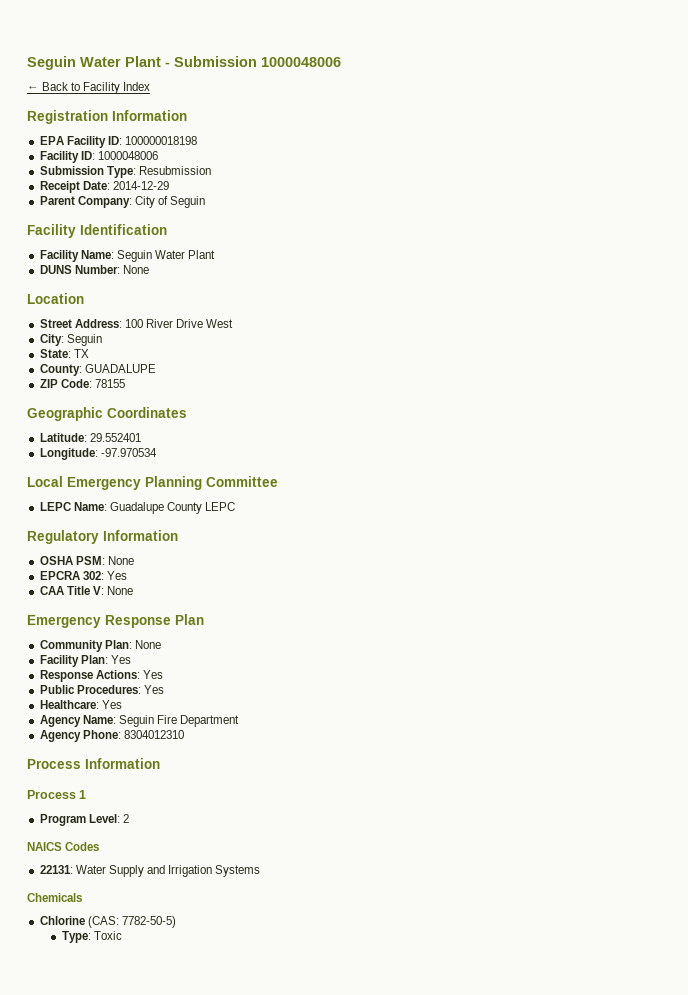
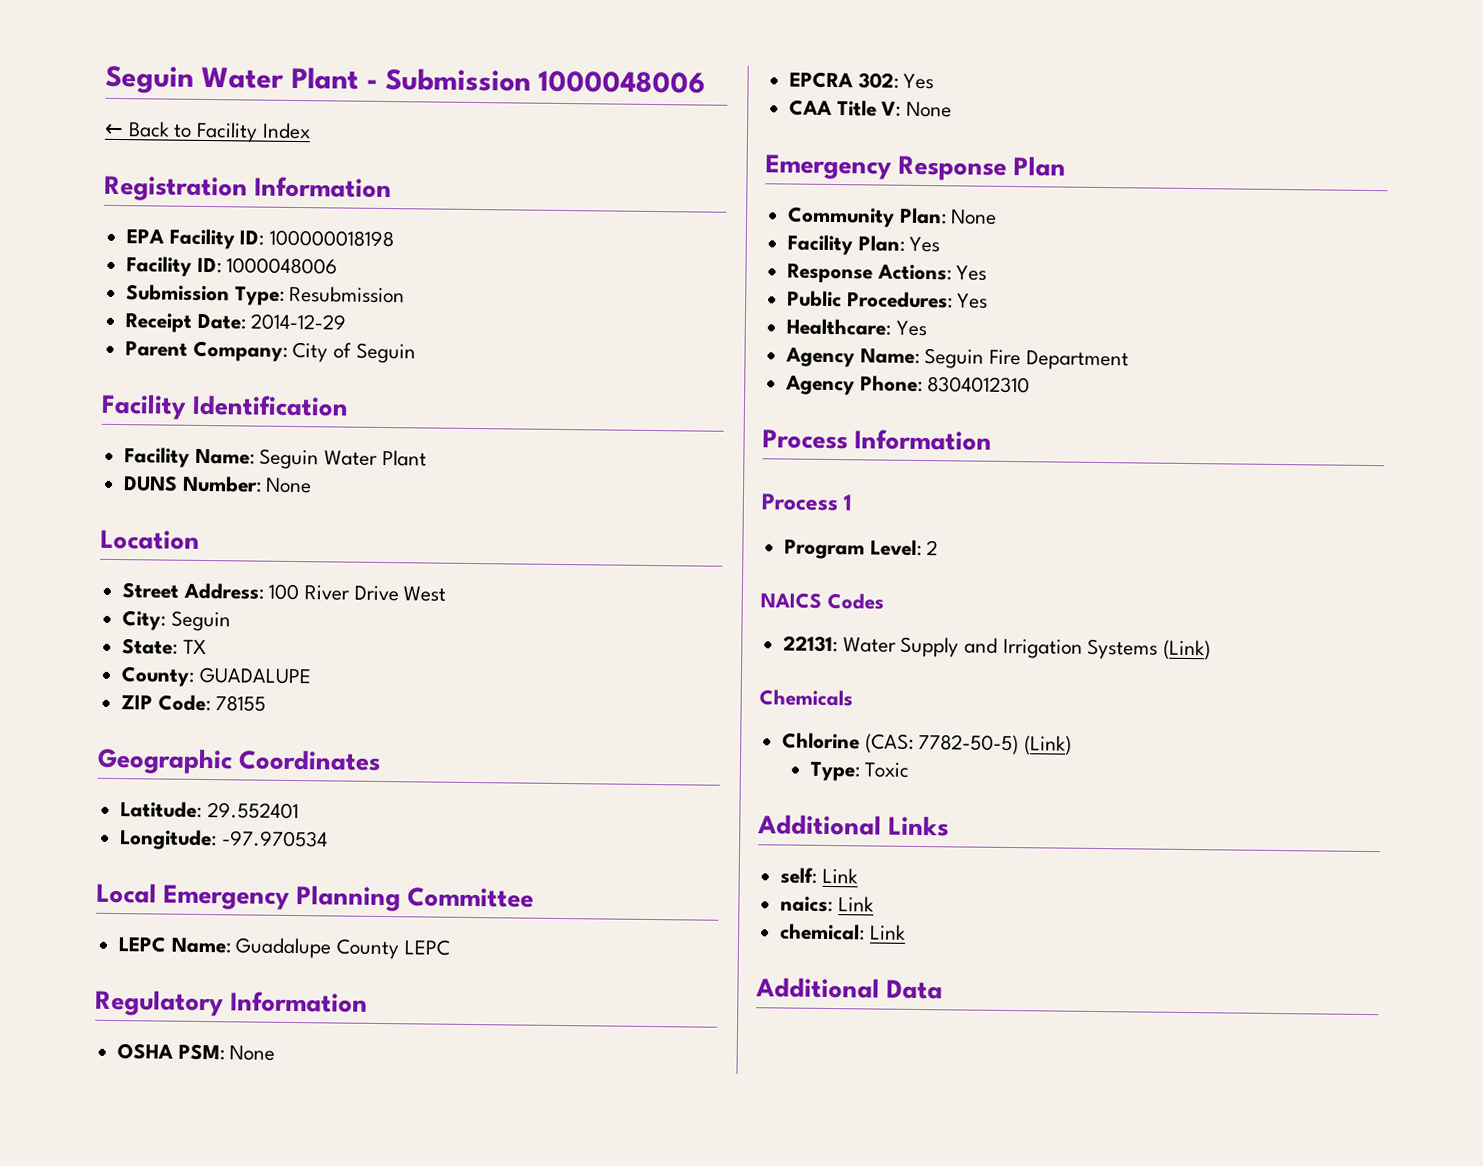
(261, 871) none -> [1163,639,1212,661] (Link)
(176, 922) none -> [1024,735,1073,756] (Link)
(122, 935) none -> [757,814,950,837] [780,867,858,884] [780,896,874,913] [780,923,906,941] [755,977,944,1000] // Additional Links // self: Link // naics: Link // chemical: Link // Additional Data

